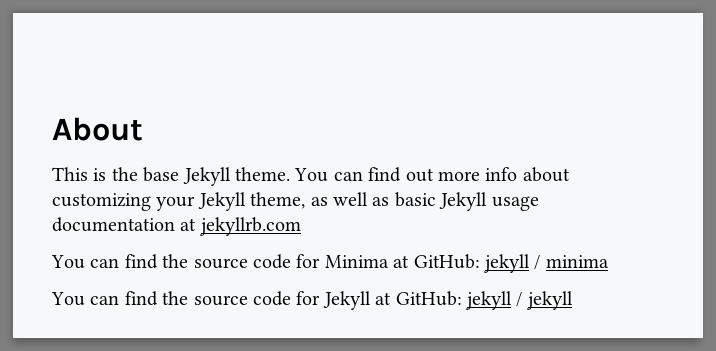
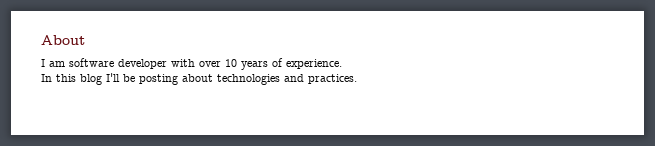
[52,167,570,186] [52,192,539,211] [52,217,301,236] [51,254,609,273] [51,291,573,310] This is the base Jekyll theme. You can find out more info about customizing your Jekyll theme, as well as basic Jekyll usage documentation at jekyllrb.com // You can find the source code for Minima at GitHub: jekyll / minima // You can find the source code for Jekyll at GitHub: jekyll / jekyll -> [41,58,342,70] [41,73,357,85] I am software developer with over 10 years of experience. // In this blog I'll be posting about technologies and practices.

